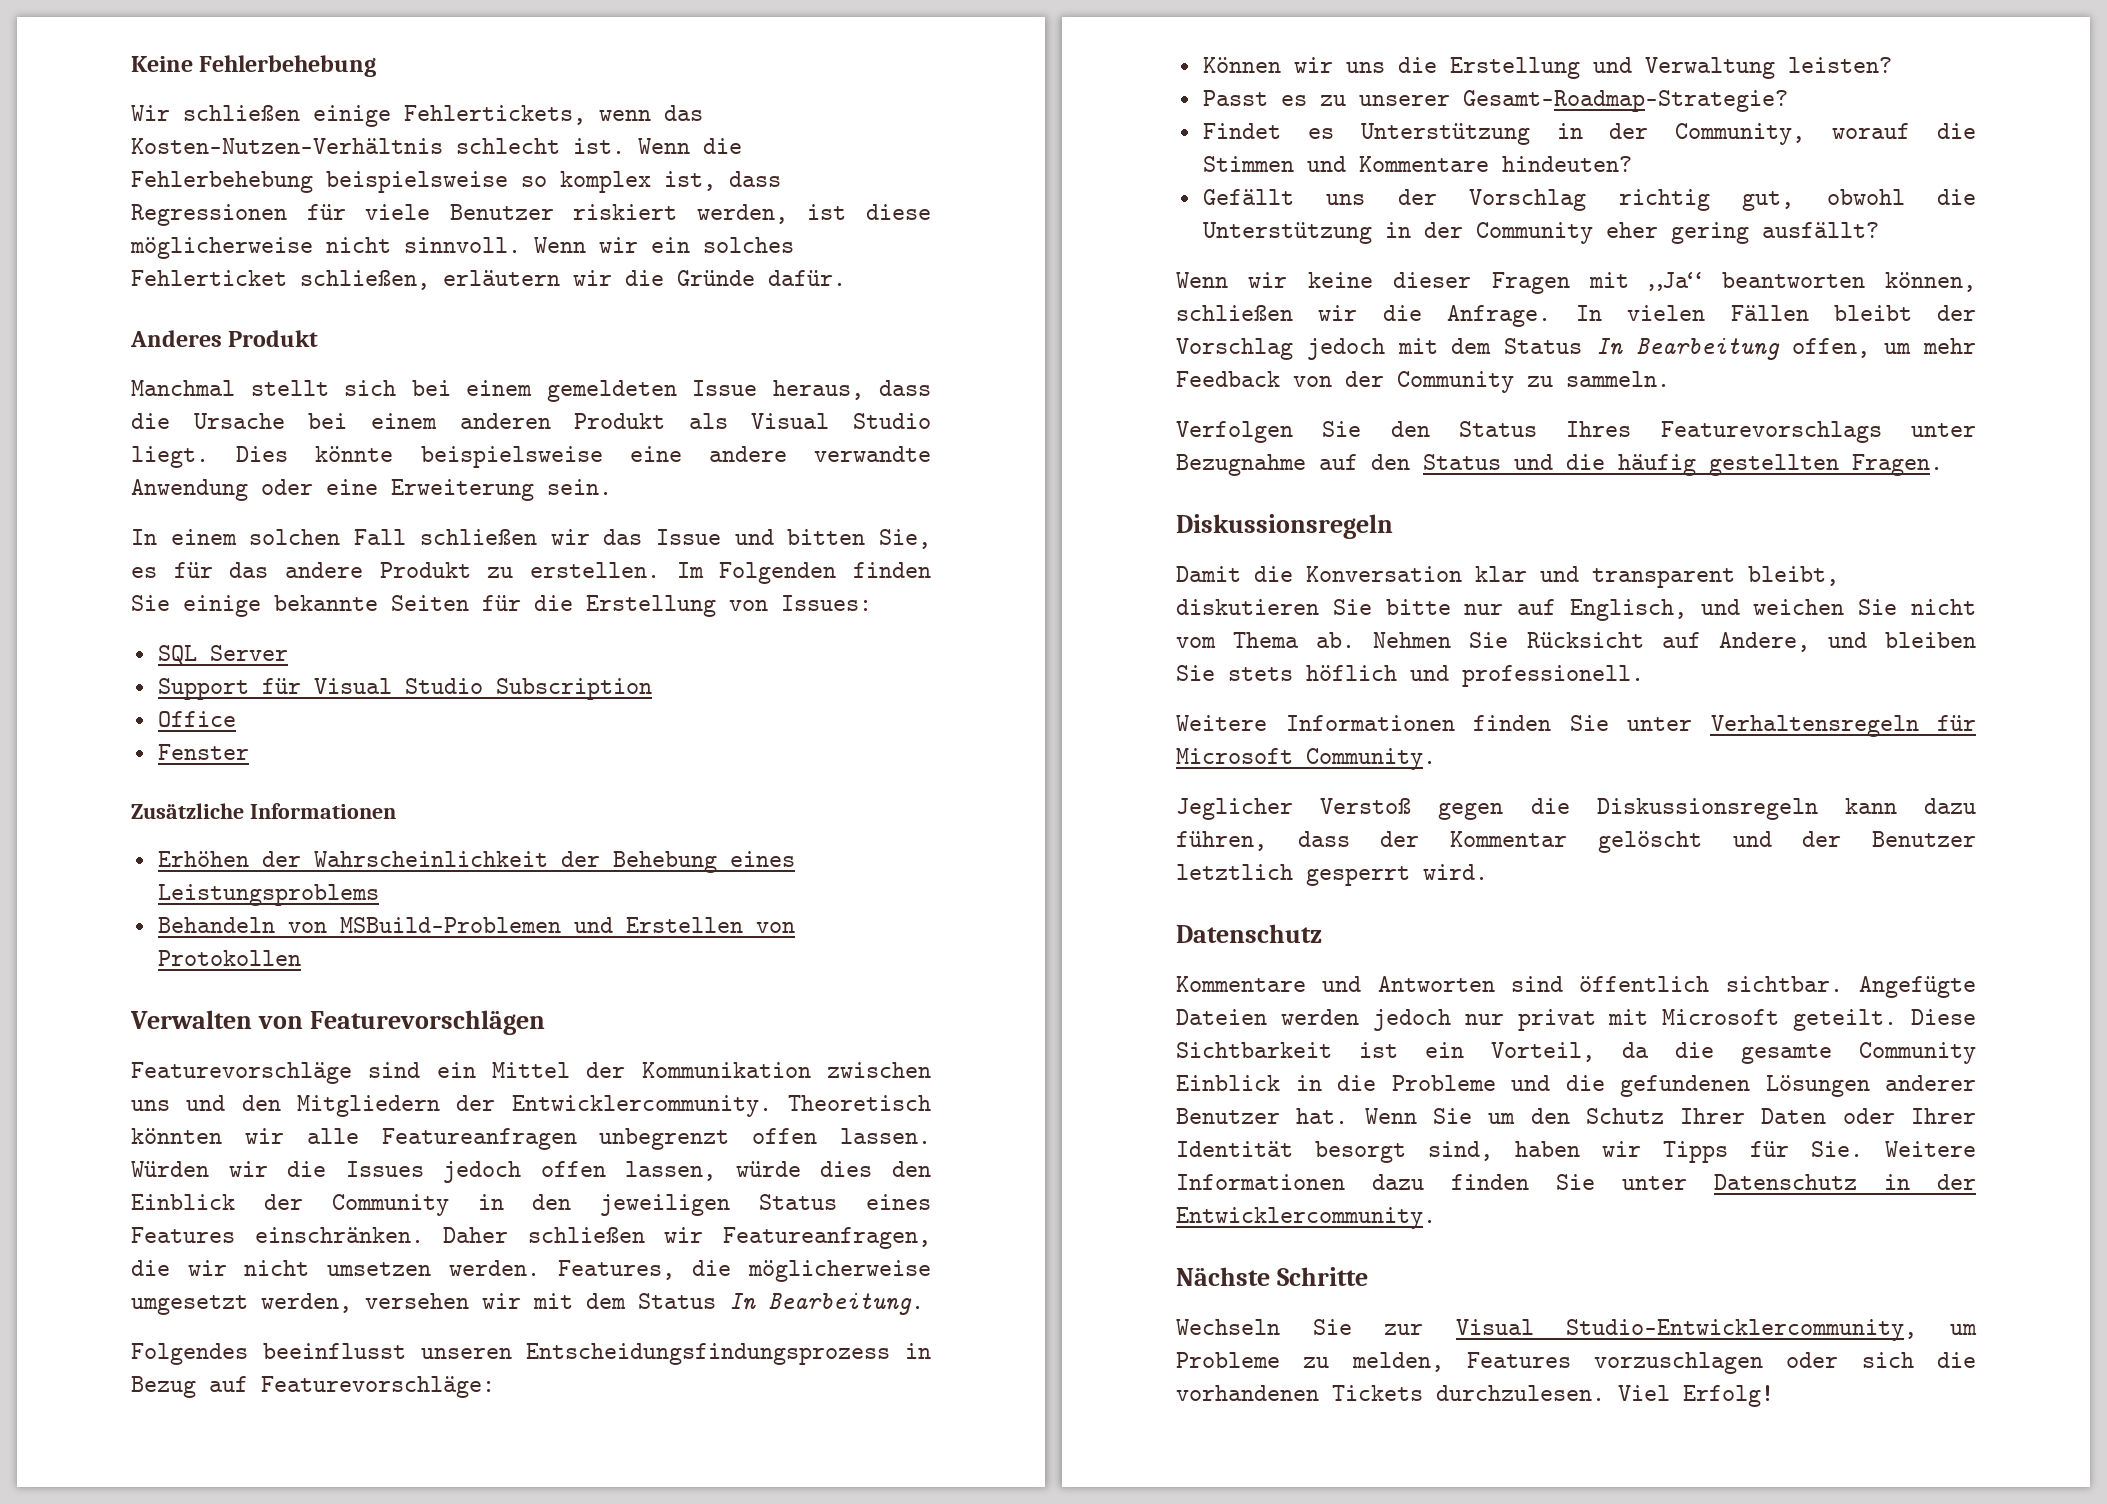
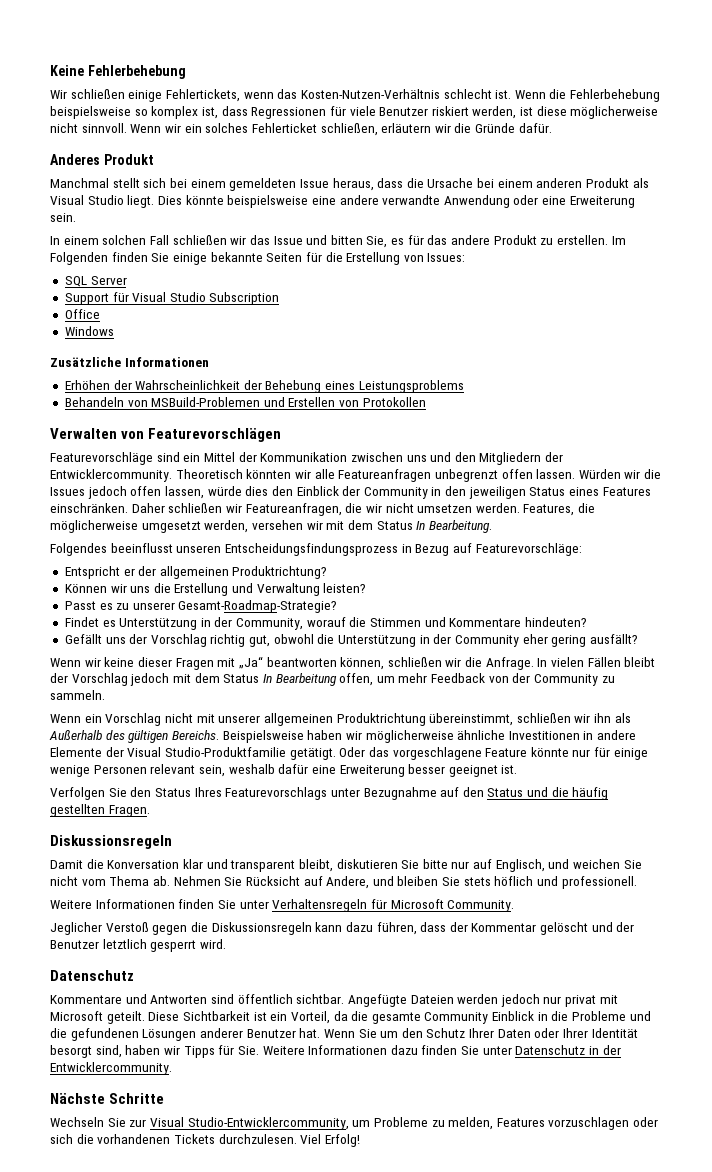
[157,744,249,760] Fenster -> [64,326,114,336] Windows
(495, 1387) none -> [64,566,328,579] // Entspricht er der allgemeinen Produktrichtung?
(1670, 379) none -> [50,713,631,726] [49,730,637,743] [50,747,648,760] [50,764,518,777] // Wenn ein Vorschlag nicht mit unserer allgemeinen Produktrichtung übereinstimmt, schließen wir ihn als Außerhalb des gültigen Bereichs. Beispielsweise haben wir möglicherweise ähnliche Investitionen in andere Elemente der Visual Studio-Produktfamilie getätigt. Oder das vorgeschlagene Feature könnte nur für einige wenige Personen relevant sein, weshalb dafür eine Erweiterung besser geeignet ist.

